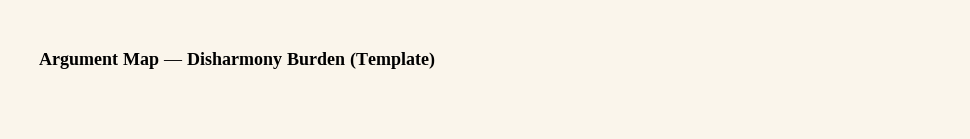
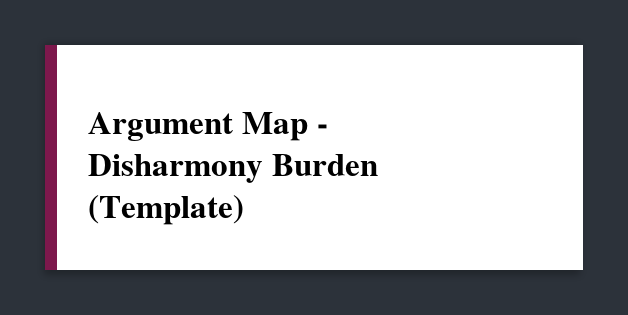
[163,60,183,65] — -> [316,124,328,134] -

